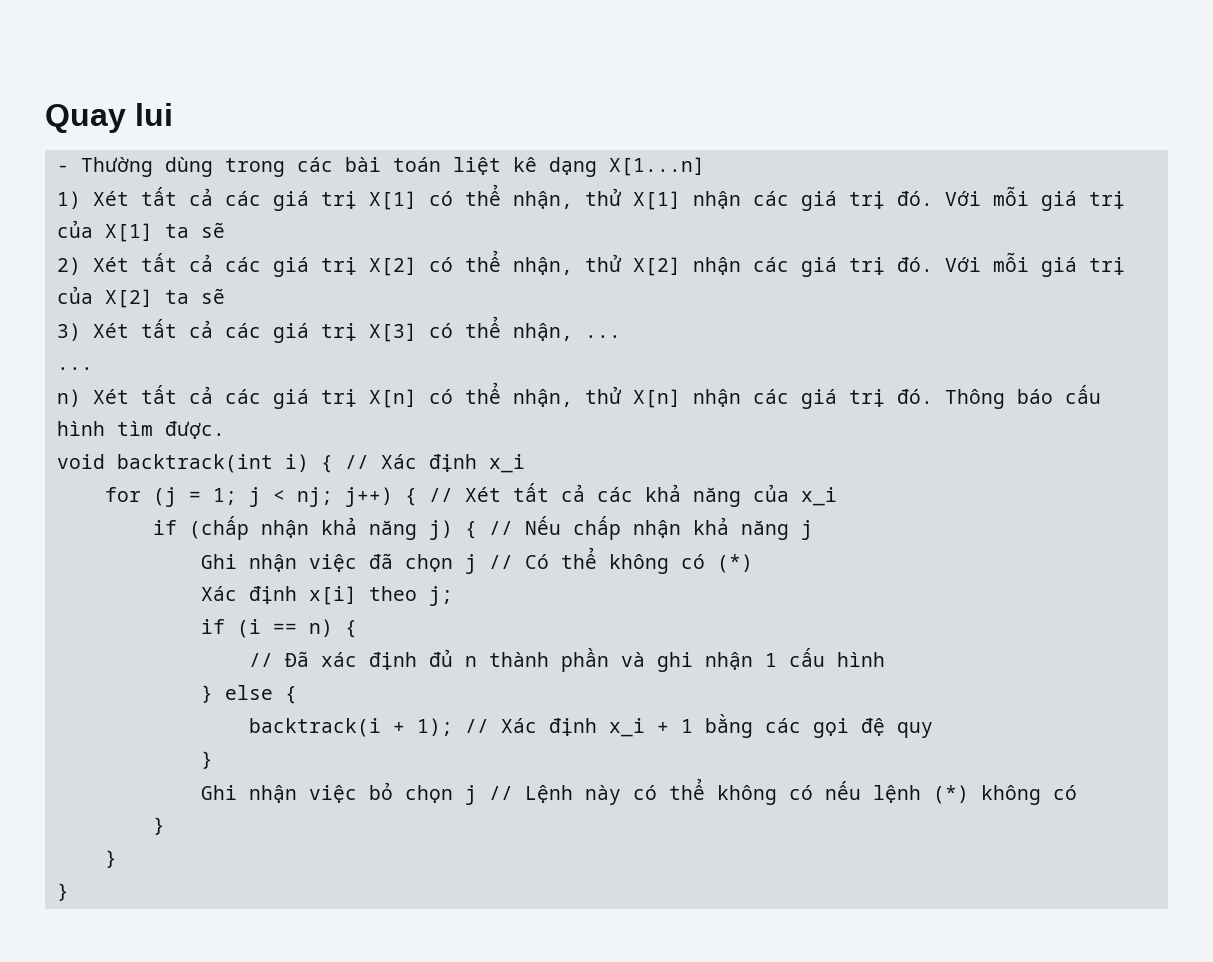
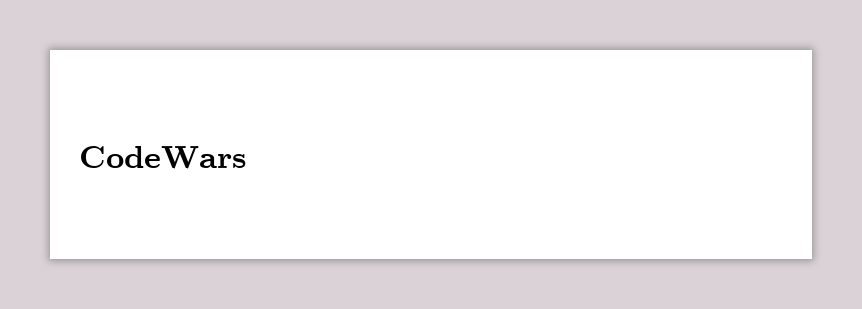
[45,103,173,133] [57,157,706,177] [57,184,1126,211] [57,220,226,242] [57,250,1126,277] [57,286,226,308] [57,316,622,343] [57,367,94,370] [57,382,1102,409] [57,421,226,439] [57,454,526,473] [105,483,838,507] [153,516,814,540] [201,547,754,574] [201,586,454,606] [201,619,358,638] [249,648,886,672] [201,685,298,704] [249,714,934,738] [201,751,214,769] [201,778,1078,805] [153,817,166,835] [105,850,118,868] [57,883,70,901] Quay lui // - Thường dùng trong các bài toán liệt kê dạng X[1...n] // 1) Xét tất cả các giá trị X[1] có thể nhận, thử X[1] nhận các giá trị đó. Với mỗi giá trị của X[1] ta sẽ // 2) Xét tất cả các giá trị X[2] có thể nhận, thử X[2] nhận các giá trị đó. Với mỗi giá trị của X[2] ta sẽ // 3) Xét tất cả các giá trị X[3] có thể nhận, ... // ... // n) Xét tất cả các giá trị X[n] có thể nhận, thử X[n] nhận các giá trị đó. Thông báo cấu hình tìm được. // void backtrack(int i) { // Xác định x_i // for (j = 1; j < nj; j++) { // Xét tất cả các khả năng của x_i // if (chấp nhận khả năng j) { // Nếu chấp nhận khả năng j // Ghi nhận việc đã chọn j // Có thể không có (*) // Xác định x[i] theo j; // if (i == n) { // // Đã xác định đủ n thành phần và ghi nhận 1 cấu hình // } else { // backtrack(i + 1); // Xác định x_i + 1 bằng các gọi đệ quy // } // Ghi nhận việc bỏ chọn j // Lệnh này có thể không có nếu lệnh (*) không có // } // } // } -> [79,146,247,169] CodeWars

